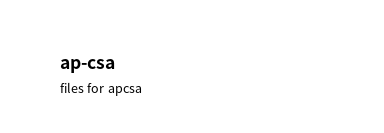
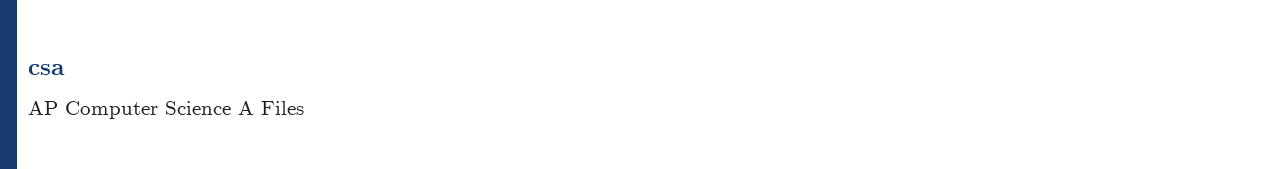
[60,59,115,73] [60,82,142,96] ap-csa // files for apcsa -> [28,64,65,75] [28,101,304,119] csa // AP Computer Science A Files

